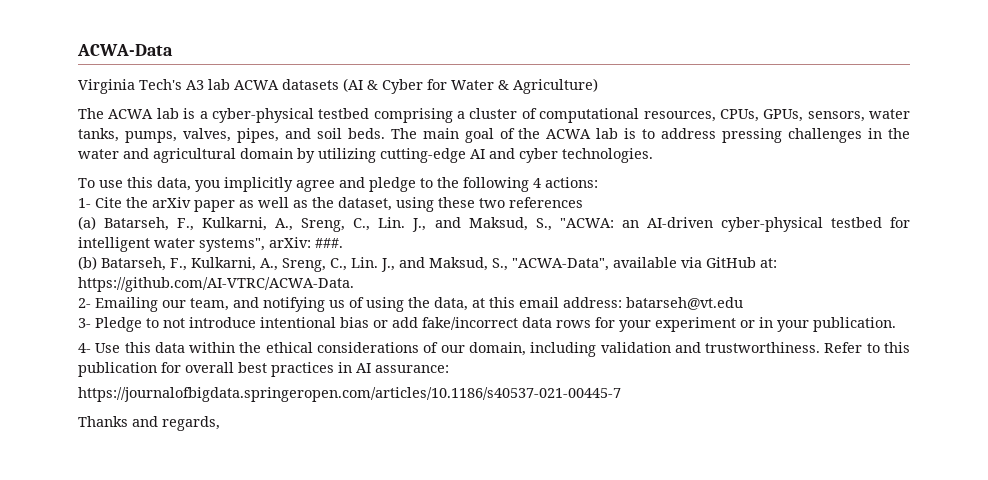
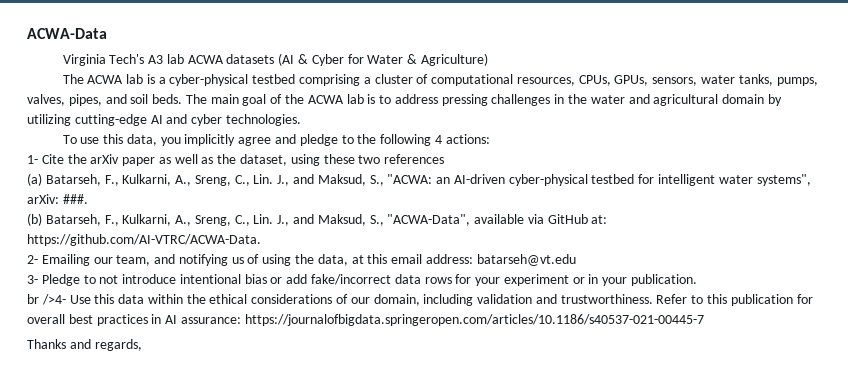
[78,343,91,353] 4- -> [27,294,66,305] br />4-
(449, 369) // -> (241, 320) none

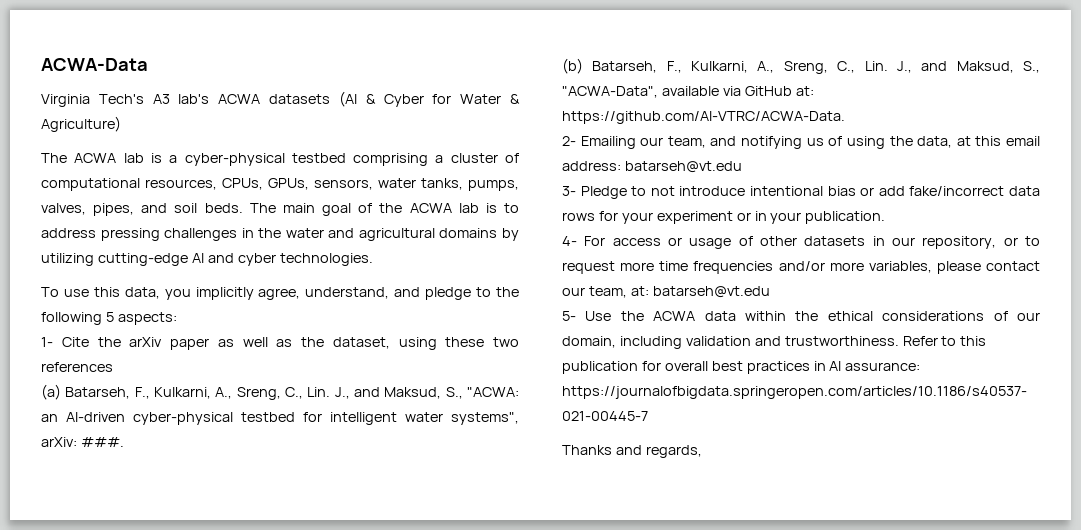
[166,54,184,64] lab -> [178,94,210,104] lab's
[722,94,765,104] domain -> [439,228,498,238] domains
[238,137,272,146] agree -> [258,287,390,300] agree, understand,
[434,134,490,144] 4 actions: -> [105,312,177,325] 5 aspects:
[27,294,115,305] br />4- Use this -> [562,236,1040,249] [562,261,1040,274] [562,286,770,298] [562,311,696,321] 4- For access or usage of other datasets in our repository, or to request more time frequencies and/or more variables, please contact our team, at: batarseh@vt.edu // 5- Use the ACWA

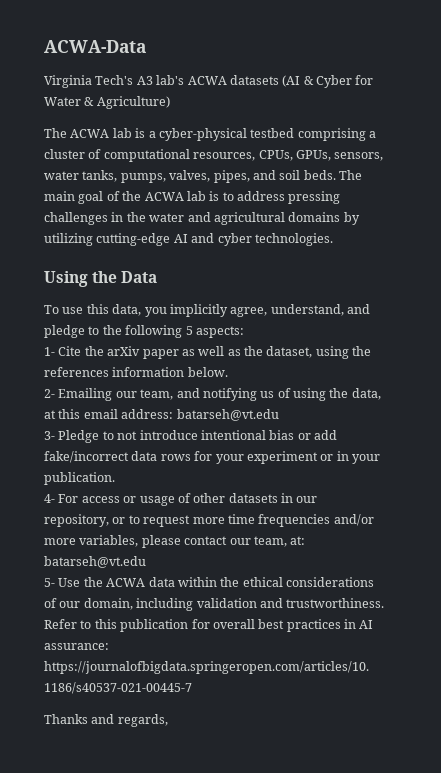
(373, 259) none -> [44,271,158,287] // Using the Data
[445,337,519,347] these two -> [352,346,372,356] the
[41,384,519,400] [41,412,519,425] [41,437,124,447] [562,58,1040,74] [562,86,814,98] [562,111,845,124] // (a) Batarseh, F., Kulkarni, A., Sreng, C., Lin. J., and Maksud, S., "ACWA: an AI-driven cyber-physical testbed for intelligent water systems", arXiv: ###. // (b) Batarseh, F., Kulkarni, A., Sreng, C., Lin. J., and Maksud, S., "ACWA-Data", available via GitHub at: https://github.com/AI-VTRC/ACWA-Data. -> [112,367,228,377] information below.

